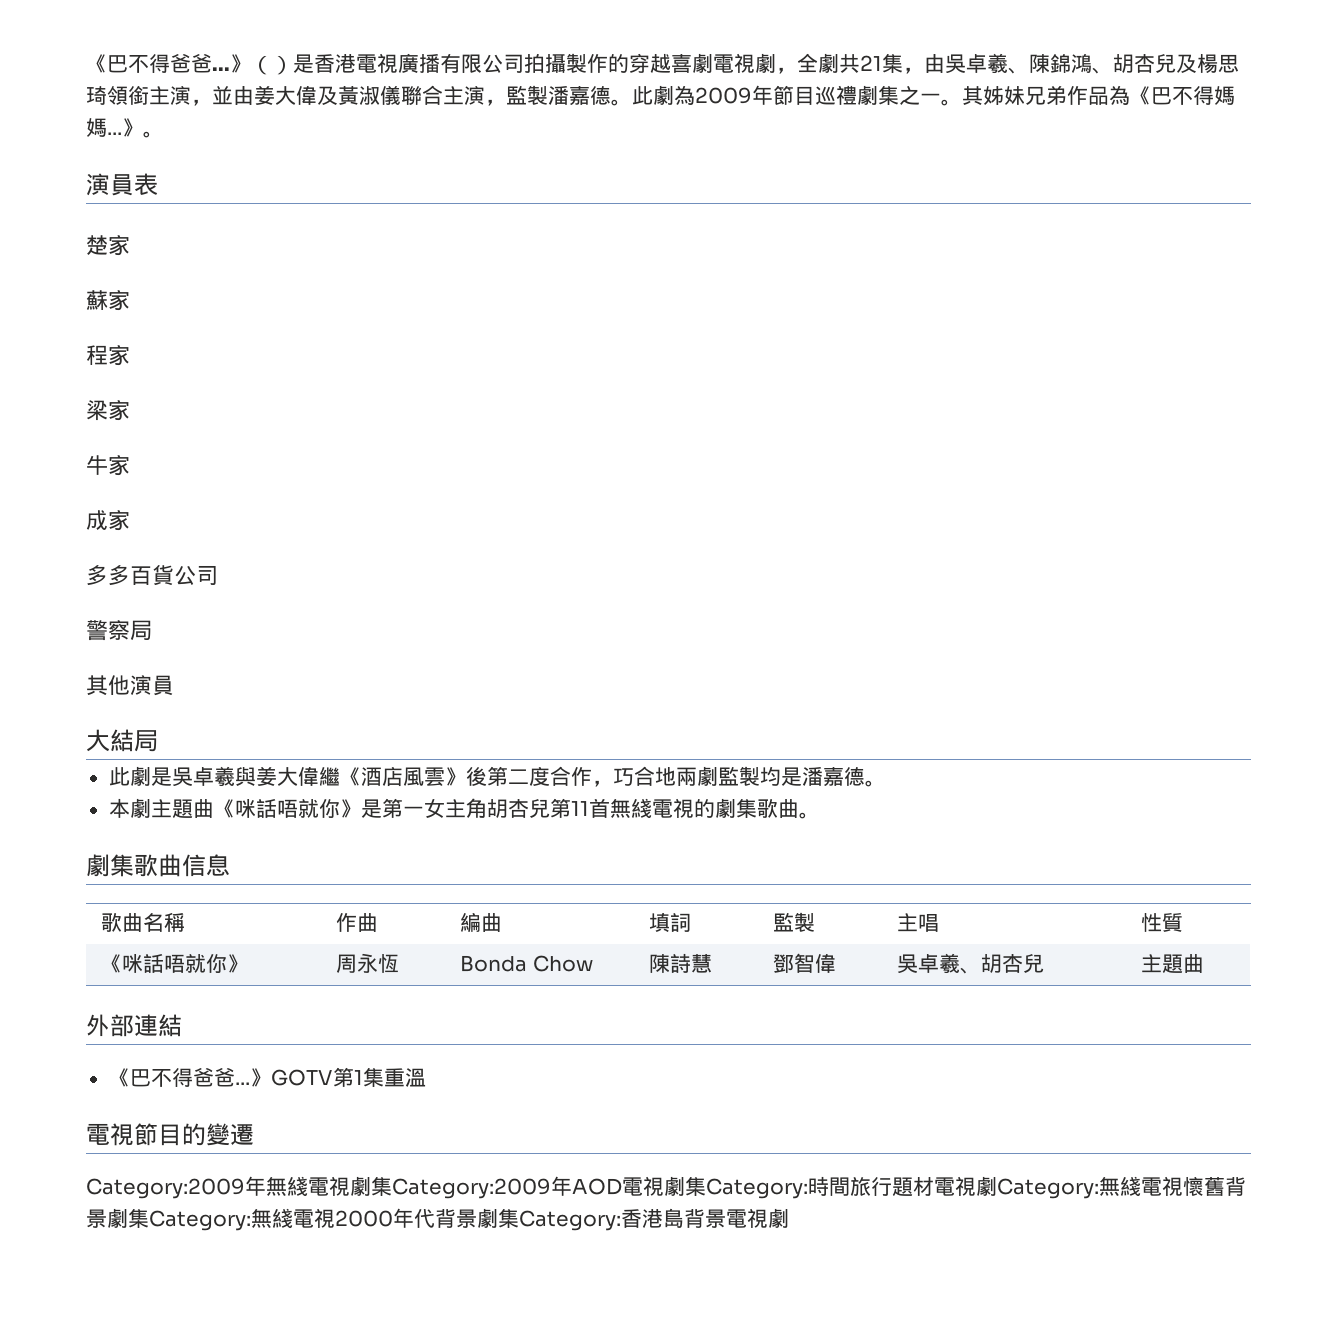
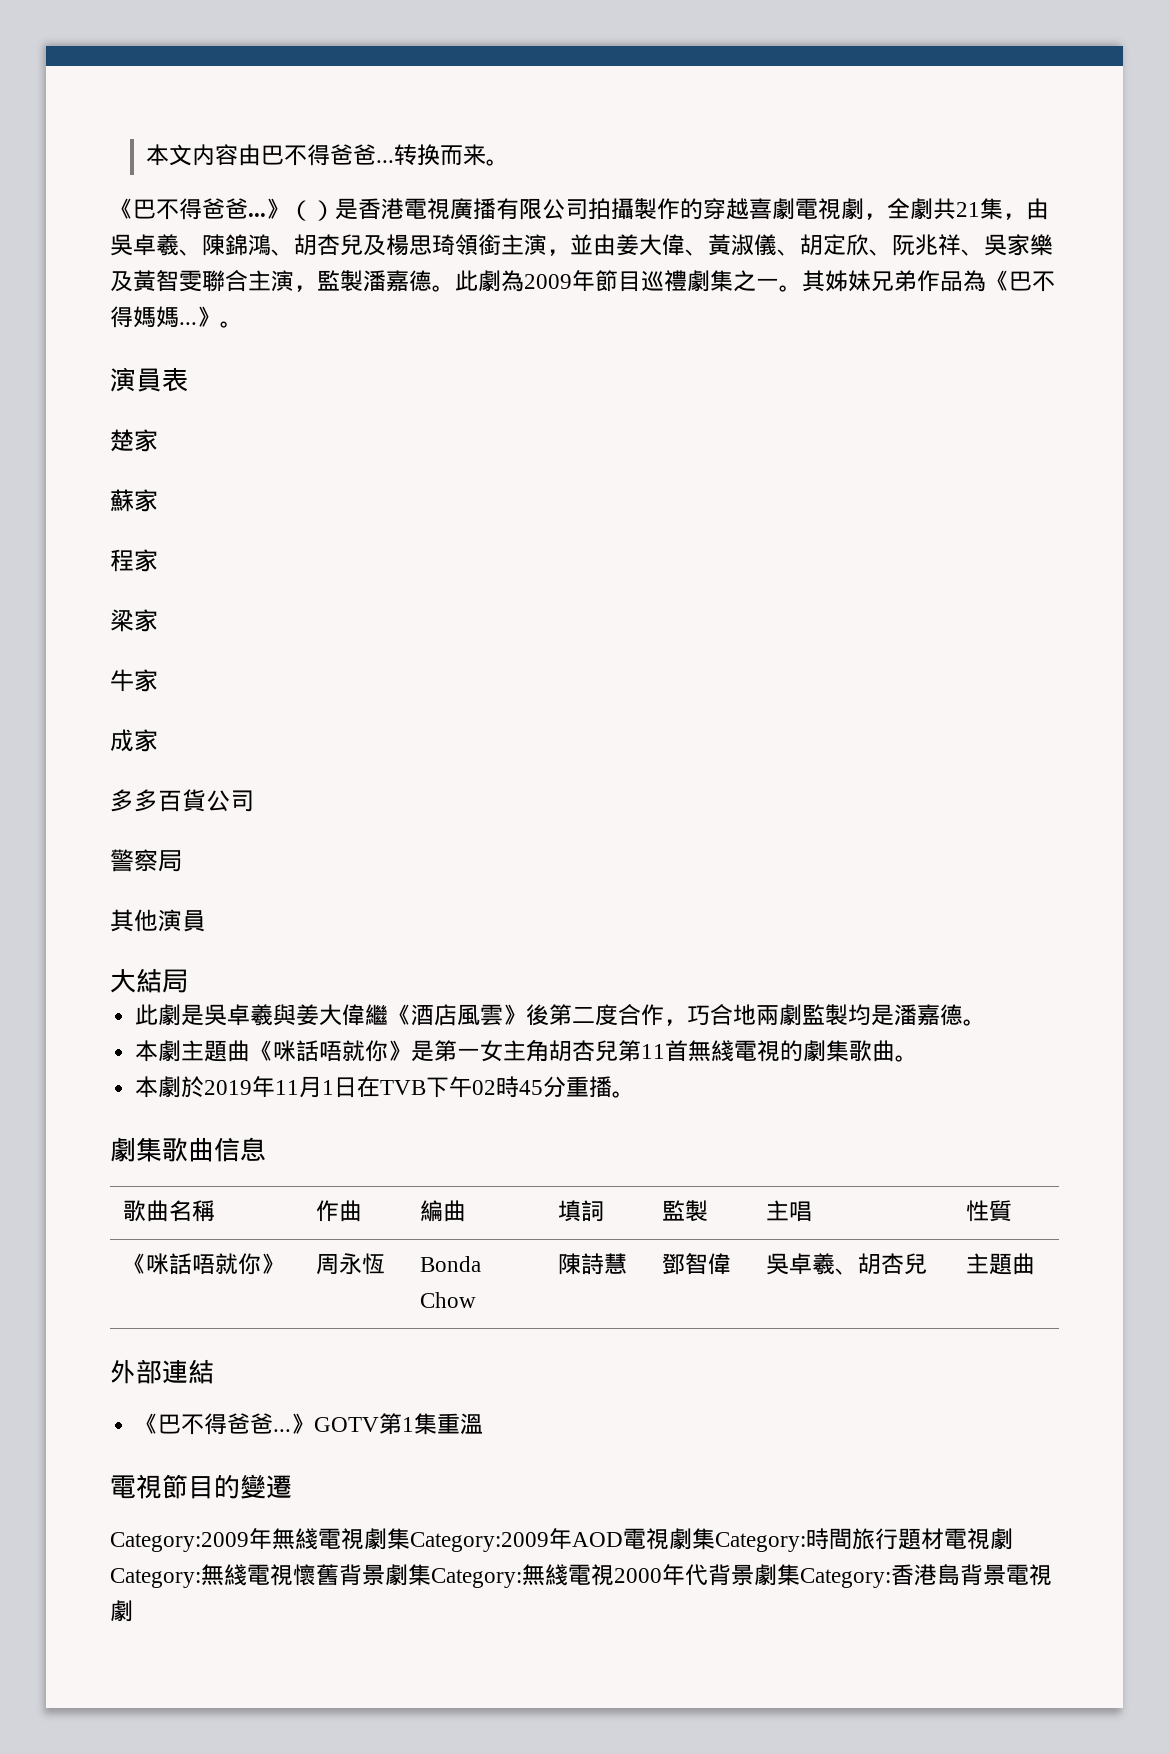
(86, 63) none -> [146,144,510,166] 本文内容由巴不得爸爸...转换而来。 //
[317,85,401,105] 及黃淑儀 -> [685,234,1053,256] [110,270,202,292] 、黃淑儀、胡定欣、阮兆祥、吳家樂及黃智雯
(820, 815) none -> [135,1076,636,1098] // 本劇於2019年11月1日在TVB下午02時45分重播。

